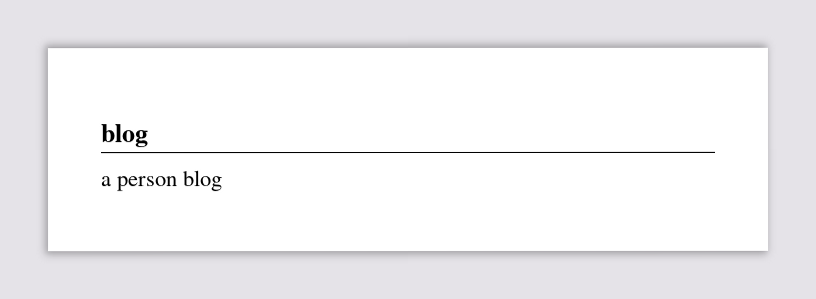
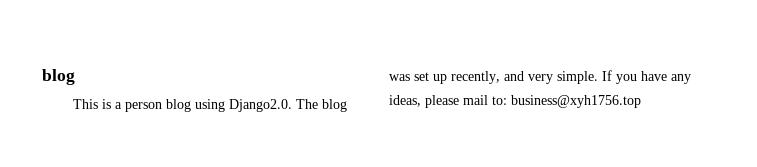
(148, 136) none -> [72,99,111,109] This is
(224, 181) none -> [194,99,347,112] [389,70,691,84] [389,95,641,108] using Django2.0. The blog was set up recently, and very simple. If you have any ideas, please mail to: business@xyh1756.top

